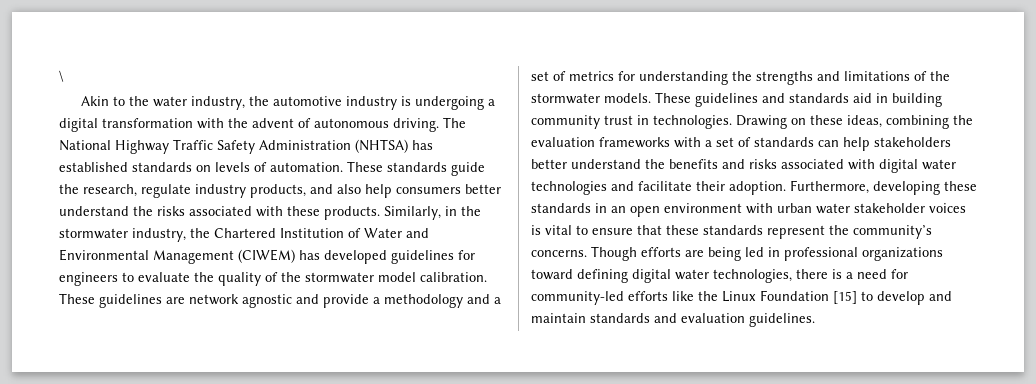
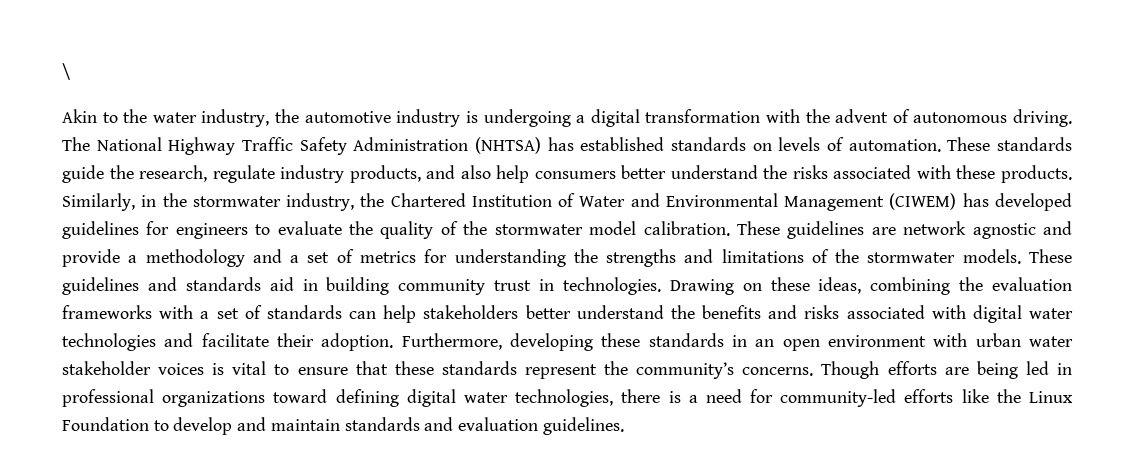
[833,291,857,304] [15] -> (149, 424) none

